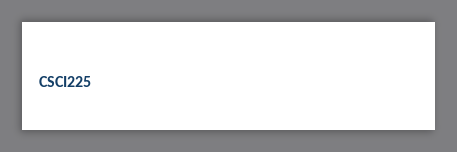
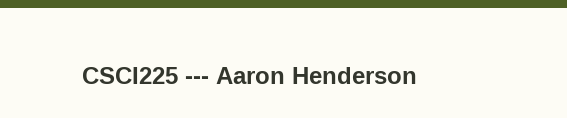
(91, 81) none -> [185,67,417,84] --- Aaron Henderson

